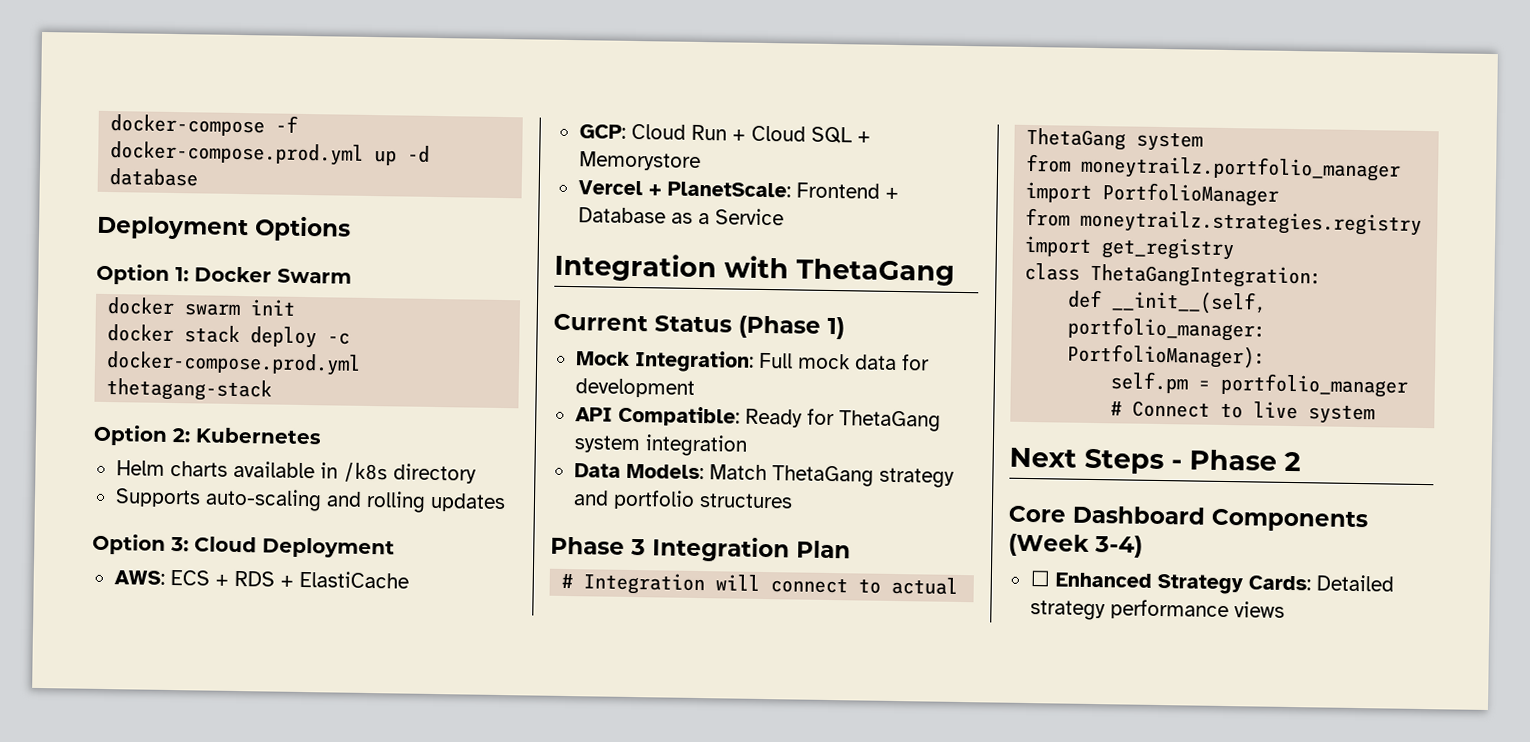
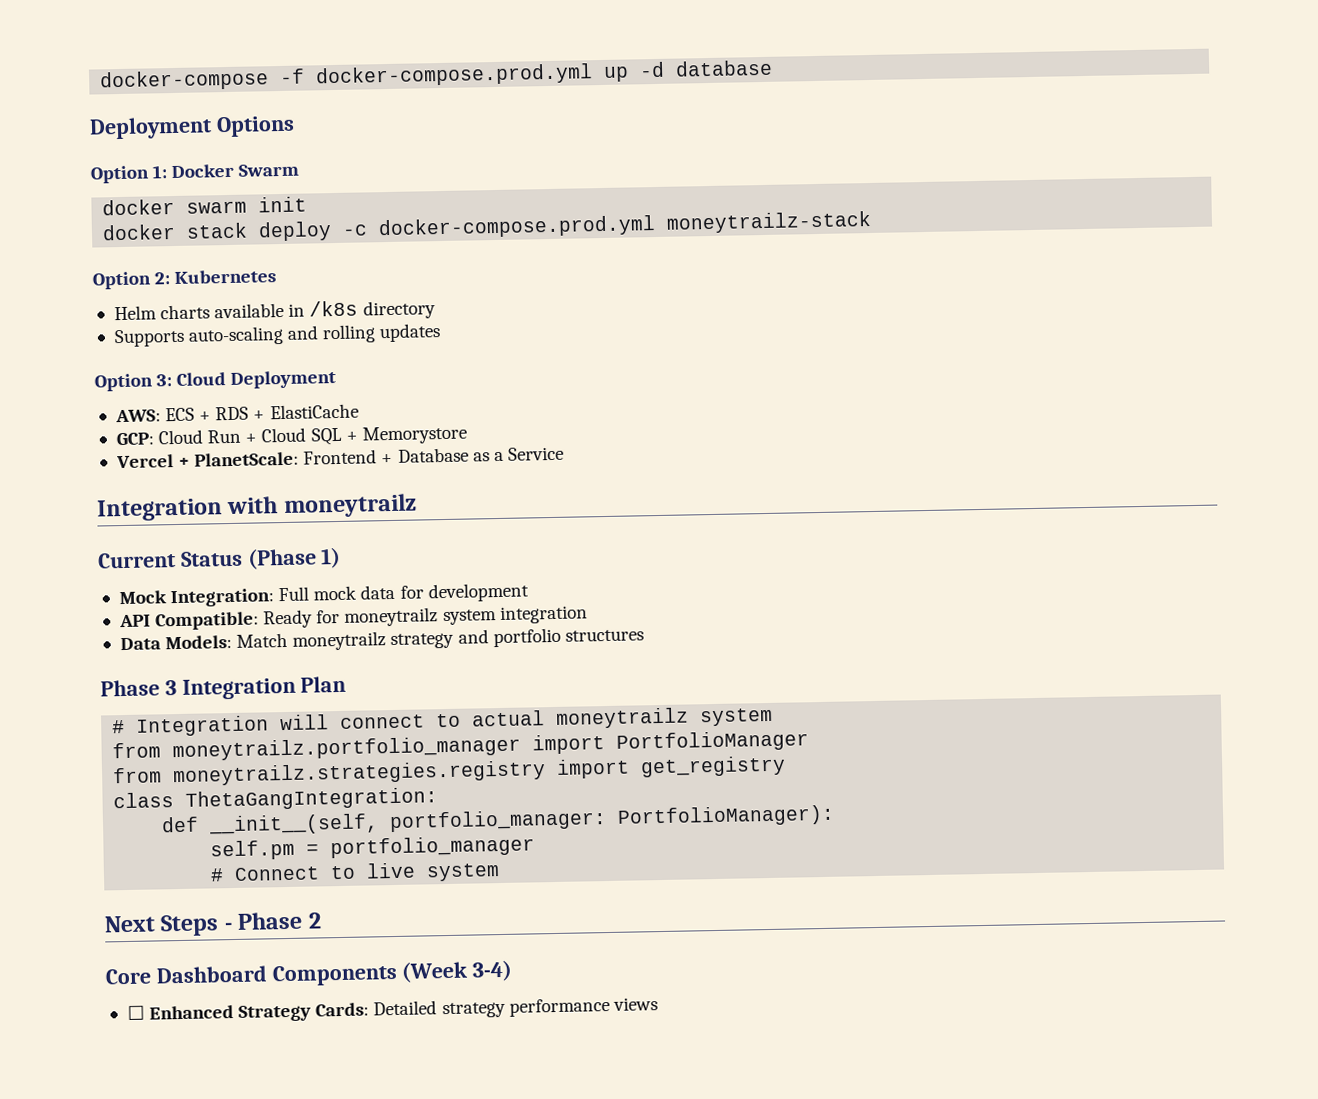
[106,378,273,402] thetagang-stack -> [666,210,873,234] moneytrailz-stack
[796,258,955,286] ThetaGang -> [282,493,417,519] moneytrailz
[838,410,941,432] ThetaGang -> [344,607,439,627] moneytrailz
[771,465,874,487] ThetaGang -> [292,631,387,651] moneytrailz
[1026,127,1127,151] ThetaGang -> [555,707,690,729] moneytrailz

